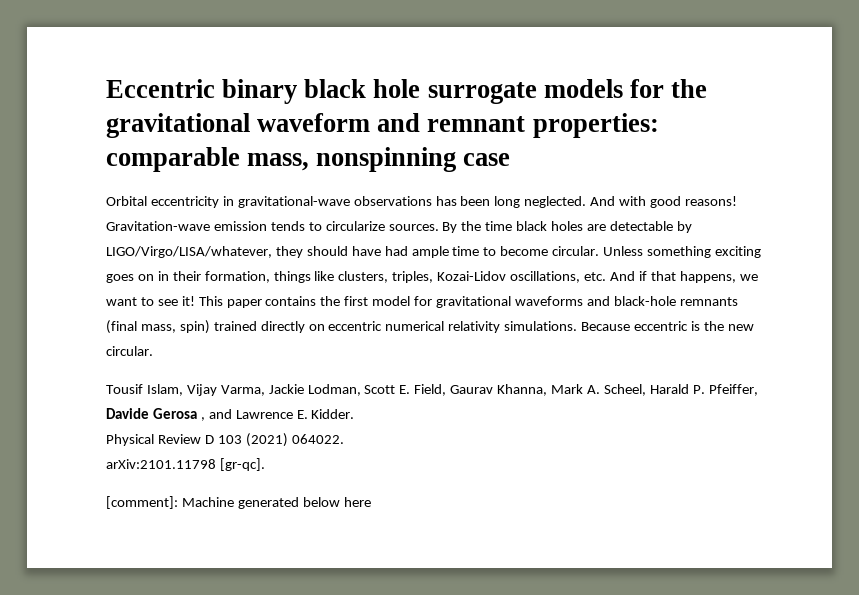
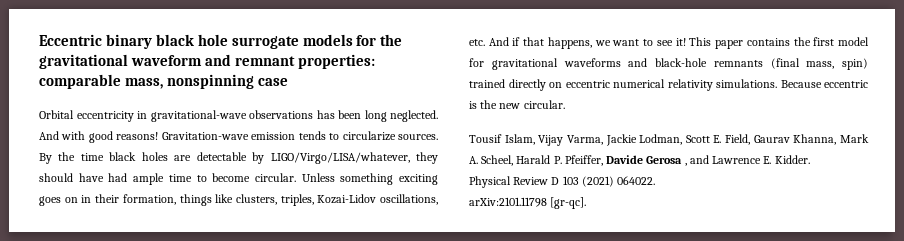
[106,496,371,509] // [comment]: Machine generated below here -> (587, 203) none

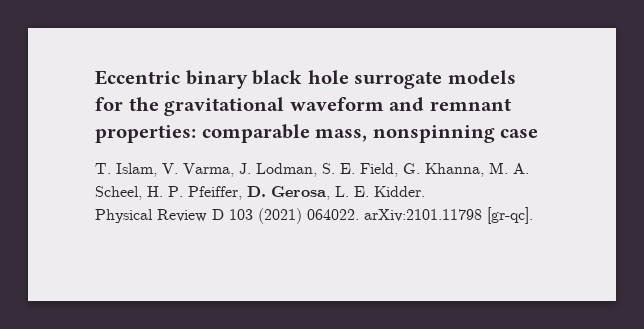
[39,110,438,122] [39,131,438,143] [39,152,438,164] [39,173,438,185] [39,194,438,206] [469,37,869,49] [469,58,868,70] [469,79,868,91] [469,100,565,109] [469,134,869,146] Orbital eccentricity in gravitational-wave observations has been long neglected. And with good reasons! Gravitation-wave emission tends to circularize sources. By the time black holes are detectable by LIGO/Virgo/LISA/whatever, they should have had ample time to become circular. Unless something exciting goes on in their formation, things like clusters, triples, Kozai-Lidov oscillations, etc. And if that happens, we want to see it! This paper contains the first model for gravitational waveforms and black-hole remnants (final mass, spin) trained directly on eccentric numerical relativity simulations. Because eccentric is the new circular. // Tousif Islam, Vijay Varma, Jackie Lodman, Scott E. Field, Gaurav Khanna, Mark -> [95,162,508,177] T. Islam, V. Varma, J. Lodman, S. E. Field, G. Khanna, M.
[516,155,551,164] Harald -> [147,186,163,197] H.
[606,155,762,166] Davide Gerosa , and Lawrence -> [247,186,349,200] D. Gerosa, L.
(656, 180) // -> (359, 214) none

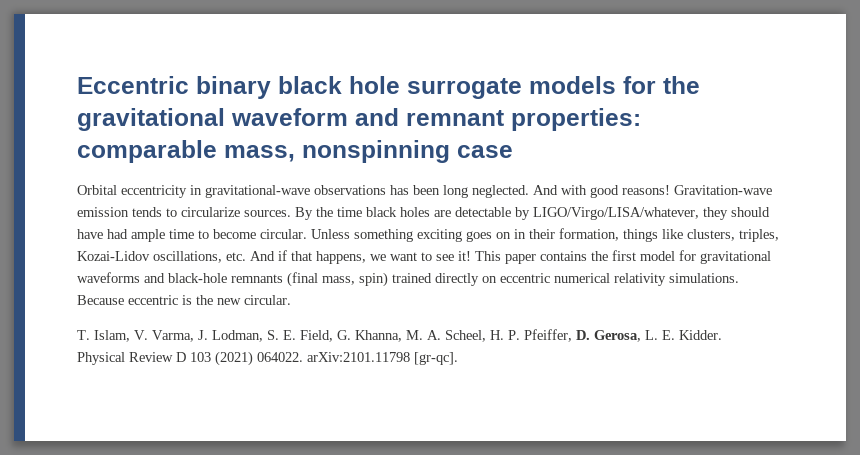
(539, 133) none -> [77,185,772,198] [77,207,770,220] [77,228,779,242] [77,250,771,264] [77,272,739,287] [77,295,291,305] // Orbital eccentricity in gravitational-wave observations has been long neglected. And with good reasons! Gravitation-wave emission tends to circularize sources. By the time black holes are detectable by LIGO/Virgo/LISA/whatever, they should have had ample time to become circular. Unless something exciting goes on in their formation, things like clusters, triples, Kozai-Lidov oscillations, etc. And if that happens, we want to see it! This paper contains the first model for gravitational waveforms and black-hole remnants (final mass, spin) trained directly on eccentric numerical relativity simulations. Because eccentric is the new circular.

